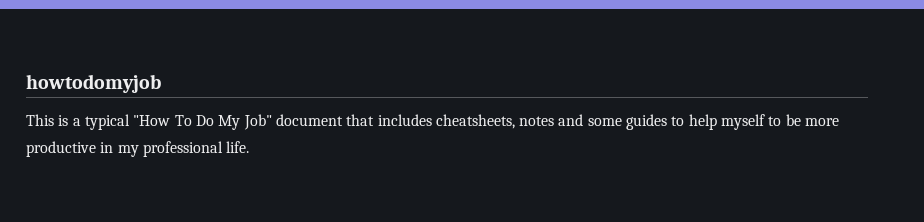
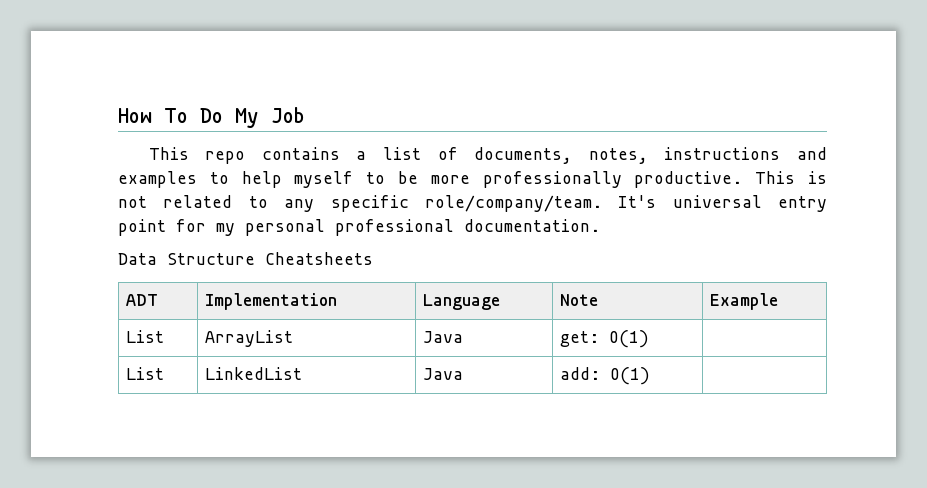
[26,74,161,93] [26,114,668,130] howtodomyjob // This is a typical "How To Do My Job" document that includes cheatsheets, notes and some guides -> [118,107,305,128] [148,147,827,164] [118,171,197,188] How To Do My Job // This repo contains a list of documents, notes, instructions and examples
[26,141,250,157] productive in my professional life. -> [482,171,827,188] [118,195,827,212] [118,219,600,236] [118,252,373,265] [125,294,158,306] [204,293,337,310] [422,294,500,310] [559,294,598,306] [709,293,778,310] [125,330,164,343] [204,330,293,347] [422,331,463,343] [559,330,649,348] [125,367,164,380] [204,367,302,380] [422,368,463,380] [559,367,650,385] professionally productive. This is not related to any specific role/company/team. It's universal entry point for my personal professional documentation. // Data Structure Cheatsheets // ADT | Implementation | Language | Note | Example // List | ArrayList | Java | get: O(1) | // List | LinkedList | Java | add: O(1) |

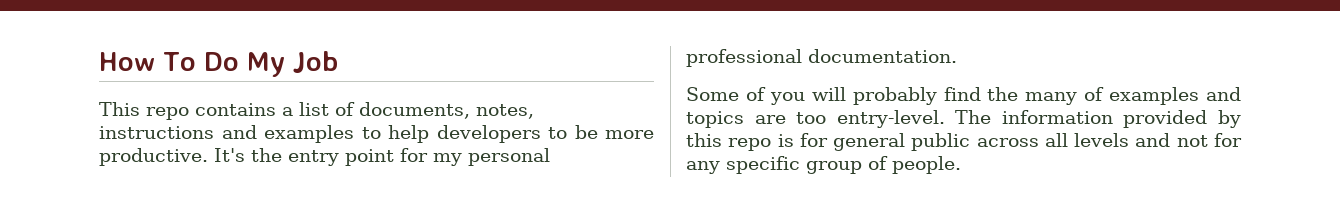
[294,171,354,188] myself -> [436,125,541,143] developers
[482,171,827,188] [118,195,762,212] professionally productive. This is not related to any specific role/company/team. It's universal -> [99,148,282,166] productive. It's the
[118,252,373,265] [125,294,158,306] [204,293,337,310] [422,294,500,310] [559,294,598,306] [709,293,778,310] [125,330,164,343] [204,330,293,347] [422,331,463,343] [559,330,649,348] [125,367,164,380] [204,367,302,380] [422,368,463,380] [559,367,650,385] Data Structure Cheatsheets // ADT | Implementation | Language | Note | Example // List | ArrayList | Java | get: O(1) | // List | LinkedList | Java | add: O(1) | -> [686,87,1241,105] [686,110,1241,128] [686,133,1242,151] [686,156,961,174] Some of you will probably find the many of examples and topics are too entry-level. The information provided by this repo is for general public across all levels and not for any specific group of people.

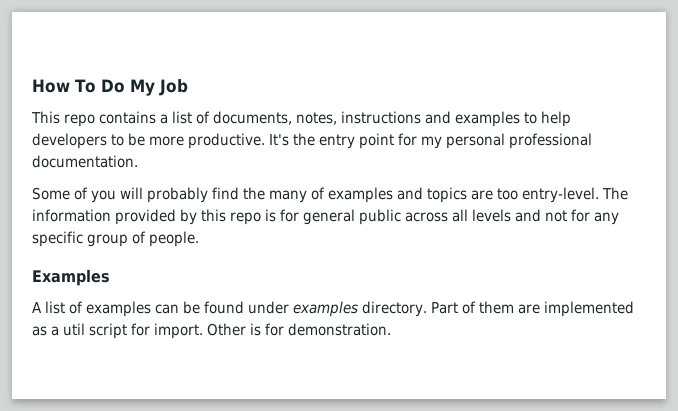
(961, 165) none -> [32,269,110,286] [32,301,634,317] [32,323,391,339] // Examples // A list of examples can be found under examples directory. Part of them are implemented as a util script for import. Other is for demonstration.

